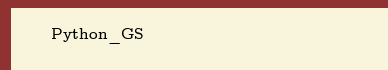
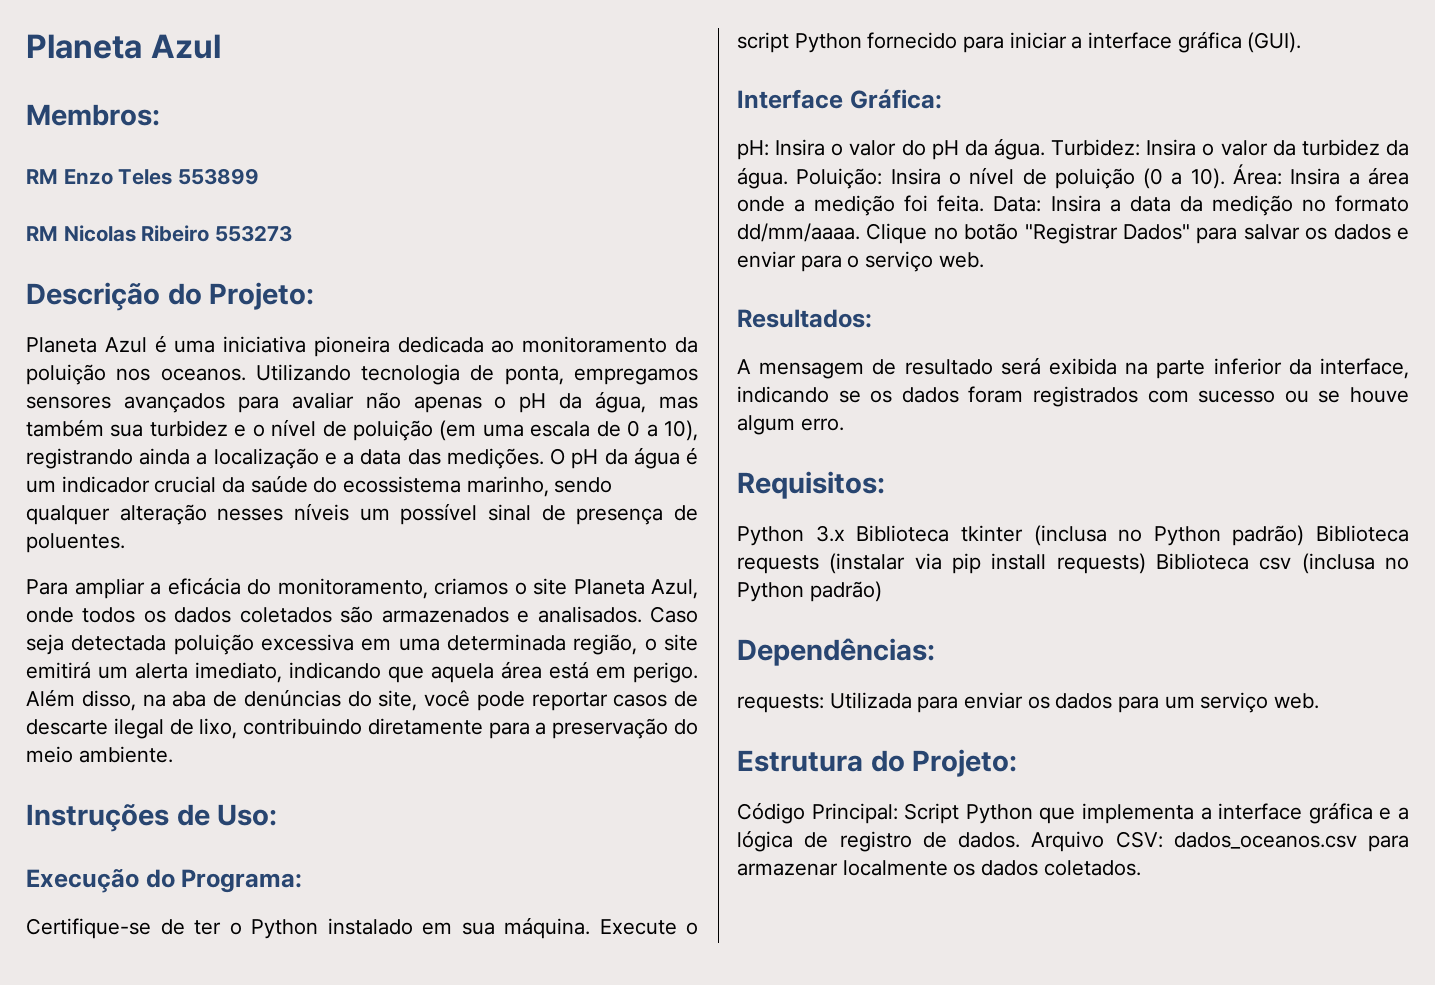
[51,28,144,44] Python_GS -> [26,34,221,59] [26,104,160,126] [26,168,260,185] [26,225,293,242] [26,282,315,311] [26,335,698,357] [26,364,698,385] [26,391,698,413] [26,419,699,441] [26,447,699,469] [26,475,613,497] [26,503,698,525] [26,533,125,553] [26,577,698,599] [26,606,699,623] [26,634,699,655] [26,661,698,683] [26,689,698,711] [26,718,698,739] [26,746,173,763] [26,804,278,832] [26,869,303,893] [26,917,698,939] [737,31,1302,53] [737,89,942,109] [737,138,1409,160] [737,164,1409,189] [737,195,1409,216] [737,223,1409,244] [737,251,984,272] [737,309,872,328] [737,357,1409,379] [737,386,1409,407] [737,415,844,435] [737,471,885,499] [737,525,1409,546] [737,553,1409,574] [737,581,882,602] [737,638,935,666] [737,692,1320,713] [737,749,1018,777] [737,802,1409,824] [737,830,1409,852] [737,860,1141,876] Planeta Azul // Membros: // RM Enzo Teles 553899 // RM Nicolas Ribeiro 553273 // Descrição do Projeto: // Planeta Azul é uma iniciativa pioneira dedicada ao monitoramento da poluição nos oceanos. Utilizando tecnologia de ponta, empregamos sensores avançados para avaliar não apenas o pH da água, mas também sua turbidez e o nível de poluição (em uma escala de 0 a 10), registrando ainda a localização e a data das medições. O pH da água é um indicador crucial da saúde do ecossistema marinho, sendo qualquer alteração nesses níveis um possível sinal de presença de poluentes. // Para ampliar a eficácia do monitoramento, criamos o site Planeta Azul, onde todos os dados coletados são armazenados e analisados. Caso seja detectada poluição excessiva em uma determinada região, o site emitirá um alerta imediato, indicando que aquela área está em perigo. Além disso, na aba de denúncias do site, você pode reportar casos de descarte ilegal de lixo, contribuindo diretamente para a preservação do meio ambiente. // Instruções de Uso: // Execução do Programa: // Certifique-se de ter o Python instalado em sua máquina. Execute o script Python fornecido para iniciar a interface gráfica (GUI). // Interface Gráfica: // pH: Insira o valor do pH da água. Turbidez: Insira o valor da turbidez da água. Poluição: Insira o nível de poluição (0 a 10). Área: Insira a área onde a medição foi feita. Data: Insira a data da medição no formato dd/mm/aaaa. Clique no botão "Registrar Dados" para salvar os dados e enviar para o serviço web. // Resultados: // A mensagem de resultado será exibida na parte inferior da interface, indicando se os dados foram registrados com sucesso ou se houve algum erro. // Requisitos: // Python 3.x Biblioteca tkinter (inclusa no Python padrão) Biblioteca requests (instalar via pip install requests) Biblioteca csv (inclusa no Python padrão) // Dependências: // requests: Utilizada para enviar os dados para um serviço web. // Estrutura do Projeto: // Código Principal: Script Python que implementa a interface gráfica e a lógica de registro de dados. Arquivo CSV: dados_oceanos.csv para armazenar localmente os dados coletados.

